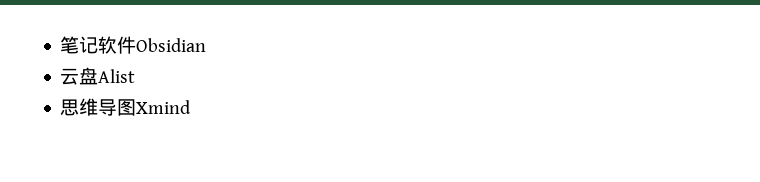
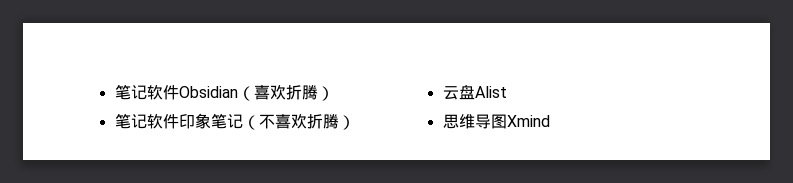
(207, 45) none -> [237,84,334,101] [114,113,355,130] （喜欢折腾） // 笔记软件印象笔记（不喜欢折腾）

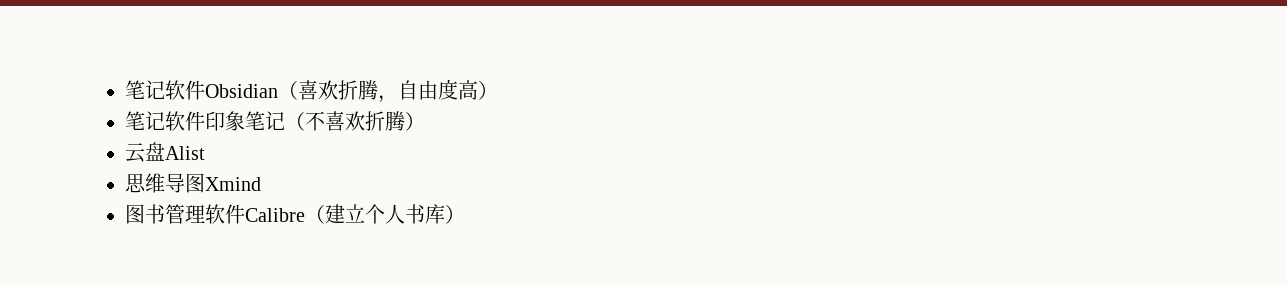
(318, 92) none -> [378,79,478,103] ，自由度高
(550, 121) none -> [125,204,465,224] // 图书管理软件Calibre（建立个人书库）

